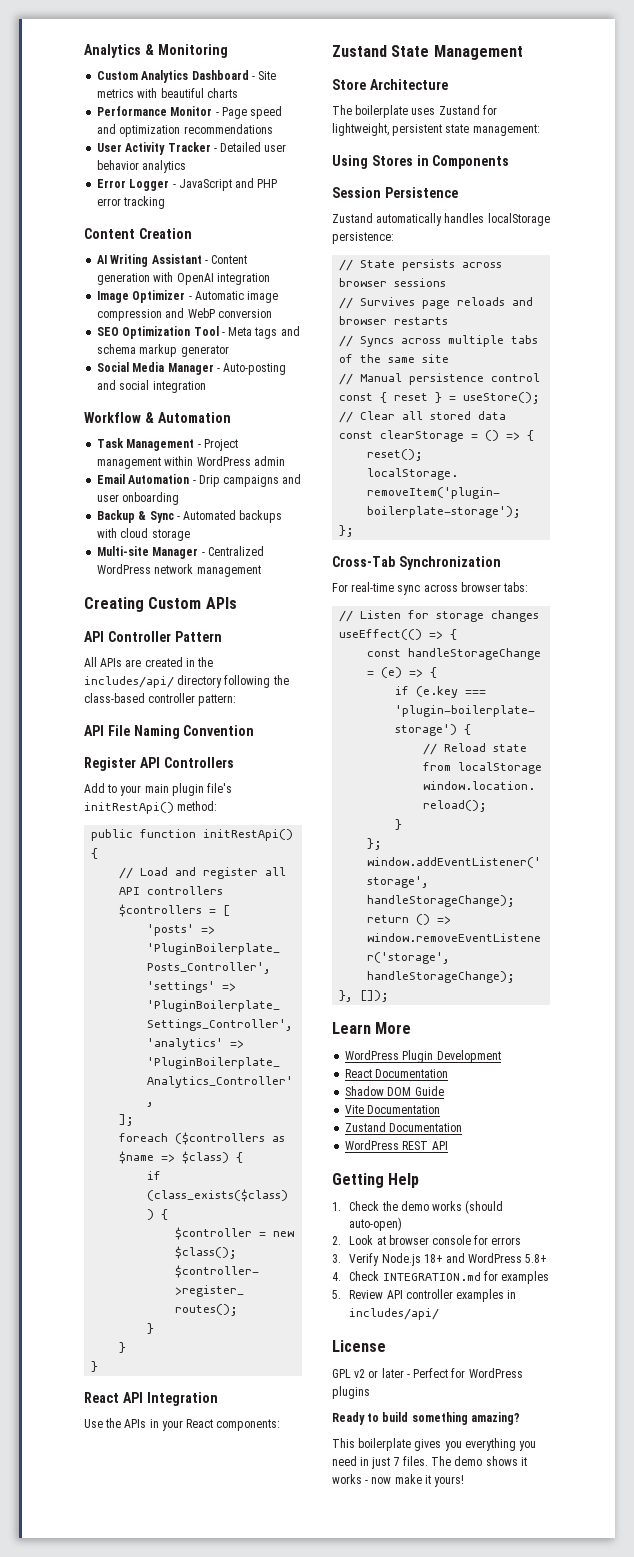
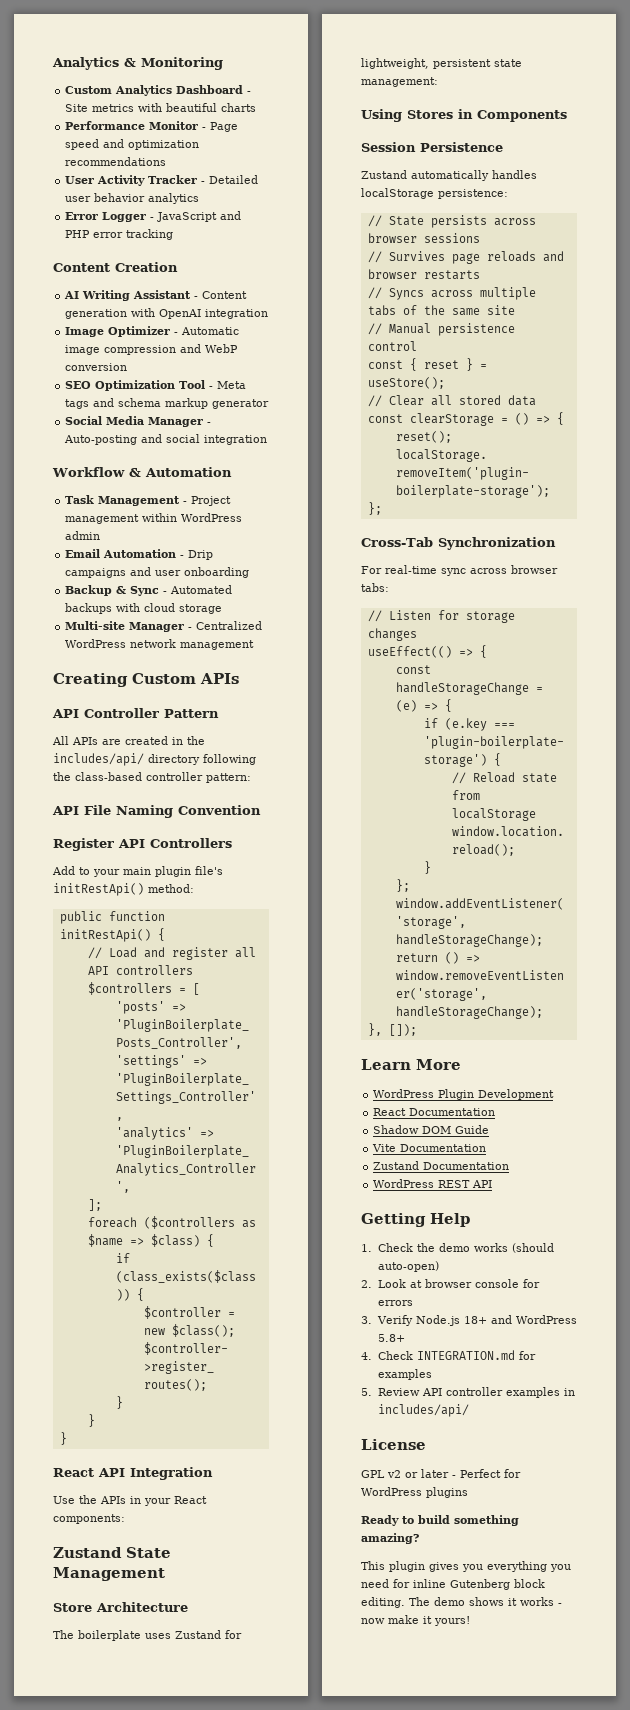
[358,1438,412,1451] boilerplate -> [389,1561,425,1572] plugin
[360,1456,428,1469] in just 7 files. -> [393,1579,545,1590] [361,1597,405,1608] for inline Gutenberg block editing.

